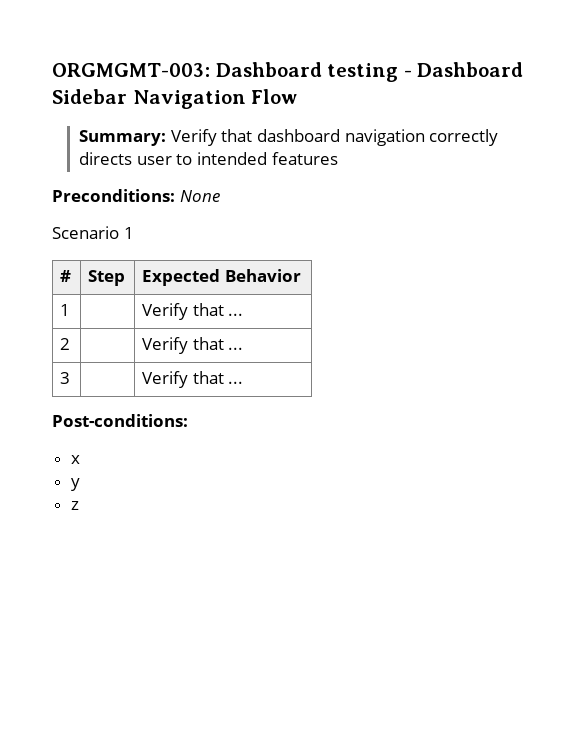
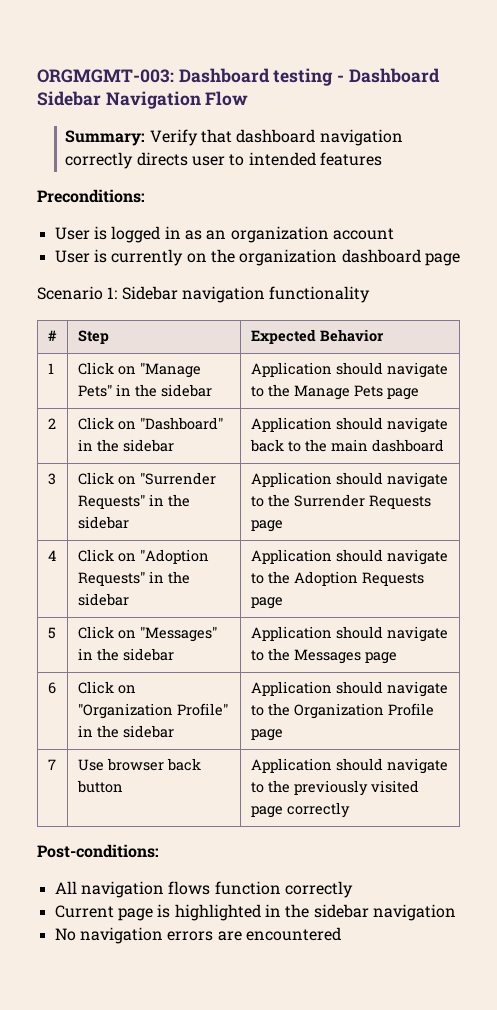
[179,190,220,202] [52,226,134,239] None // Scenario 1 -> [54,226,394,243] [54,249,460,266] [37,286,371,303] // User is logged in as an organization account // User is currently on the organization dashboard page // Scenario 1: Sidebar navigation functionality
[142,303,244,320] [60,338,71,350] [142,337,244,354] [60,372,71,384] [142,371,244,388] [52,414,188,427] [70,455,80,464] [70,478,80,491] [70,501,79,510] | Verify that ... // 2 | | Verify that ... // 3 | | Verify that ... // Post-conditions: // x // y // z -> [77,362,201,378] [77,384,212,397] [250,362,448,378] [250,384,419,400] [47,418,56,429] [77,417,223,430] [77,439,174,452] [250,417,448,433] [249,439,444,452] [47,473,56,485] [77,472,216,485] [77,494,190,509] [77,516,129,529] [250,472,448,488] [250,494,431,509] [250,520,283,532] [47,550,56,561] [77,549,209,564] [77,571,190,586] [77,593,129,606] [250,549,448,565] [250,571,424,586] [250,597,283,609] [47,627,56,639] [77,626,217,642] [77,648,174,661] [250,626,448,642] [250,648,397,664] [47,682,56,694] [77,681,136,694] [77,703,228,719] [77,725,174,738] [250,681,448,697] [250,703,434,719] [250,729,283,741] [47,759,56,770] [77,758,201,771] [76,780,123,793] [250,758,448,774] [250,780,419,796] [250,802,350,818] [37,844,159,858] [54,881,353,898] [54,904,456,921] [54,927,341,944] Click on "Manage Pets" in the sidebar | Application should navigate to the Manage Pets page // 2 | Click on "Dashboard" in the sidebar | Application should navigate back to the main dashboard // 3 | Click on "Surrender Requests" in the sidebar | Application should navigate to the Surrender Requests page // 4 | Click on "Adoption Requests" in the sidebar | Application should navigate to the Adoption Requests page // 5 | Click on "Messages" in the sidebar | Application should navigate to the Messages page // 6 | Click on "Organization Profile" in the sidebar | Application should navigate to the Organization Profile page // 7 | Use browser back button | Application should navigate to the previously visited page correctly // Post-conditions: // All navigation flows function correctly // Current page is highlighted in the sidebar navigation // No navigation errors are encountered

